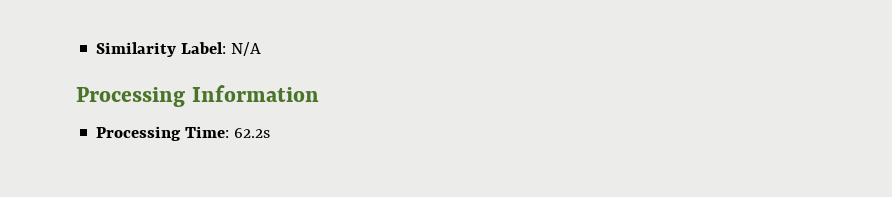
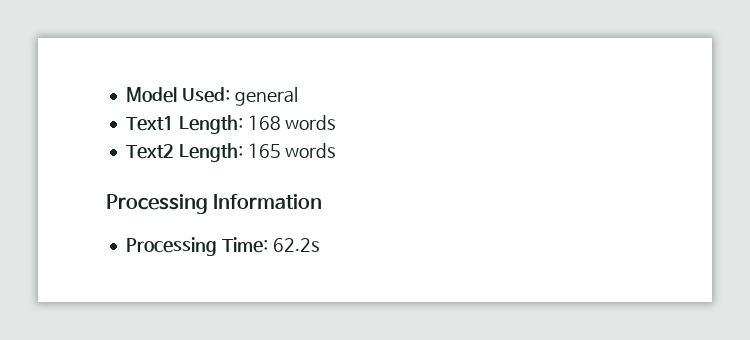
[96,42,262,57] Similarity Label: N/A -> [125,87,298,106] [125,115,337,134] [125,143,337,162] Model Used: general // Text1 Length: 168 words // Text2 Length: 165 words

